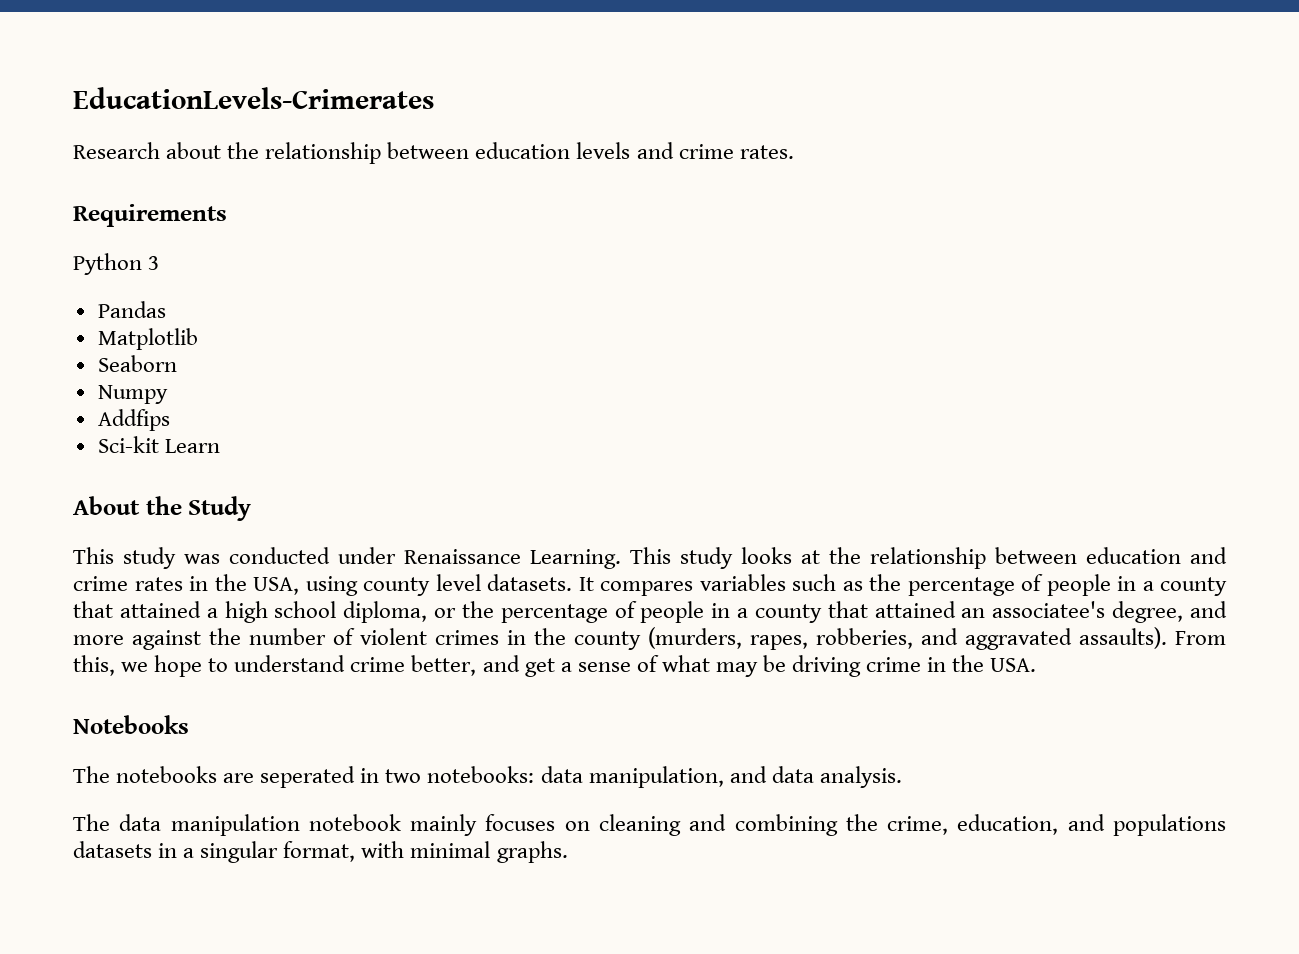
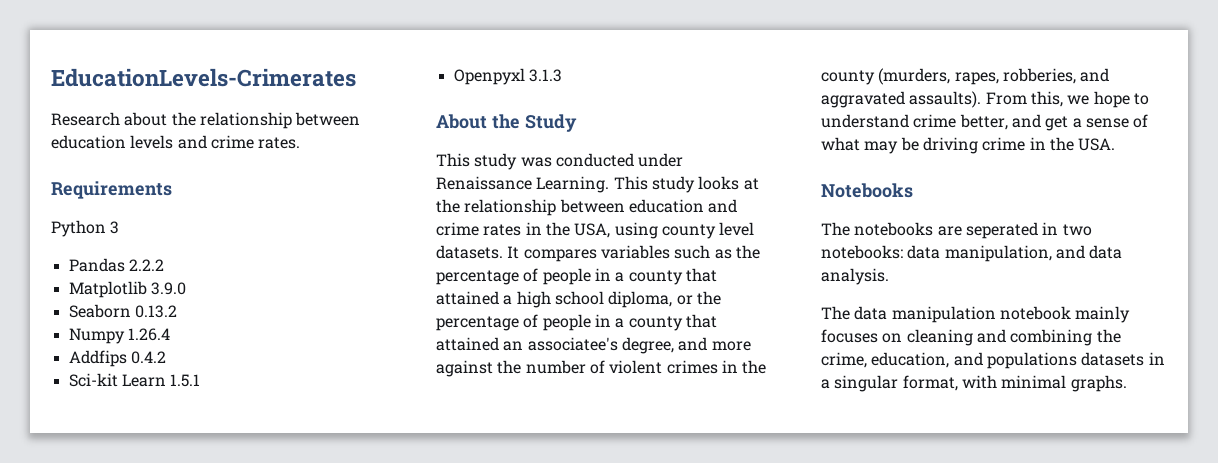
(166, 309) none -> [128,259,164,271] 2.2.2
(198, 339) none -> [150,282,186,295] 3.9.0
(177, 363) none -> [134,305,177,318] 0.13.2
(168, 394) none -> [127,328,170,341] 1.26.4
(170, 420) none -> [130,351,166,364] 0.4.2
(220, 446) none -> [170,374,201,387] [453,68,562,85] 1.5.1 // Openpyxl 3.1.3

